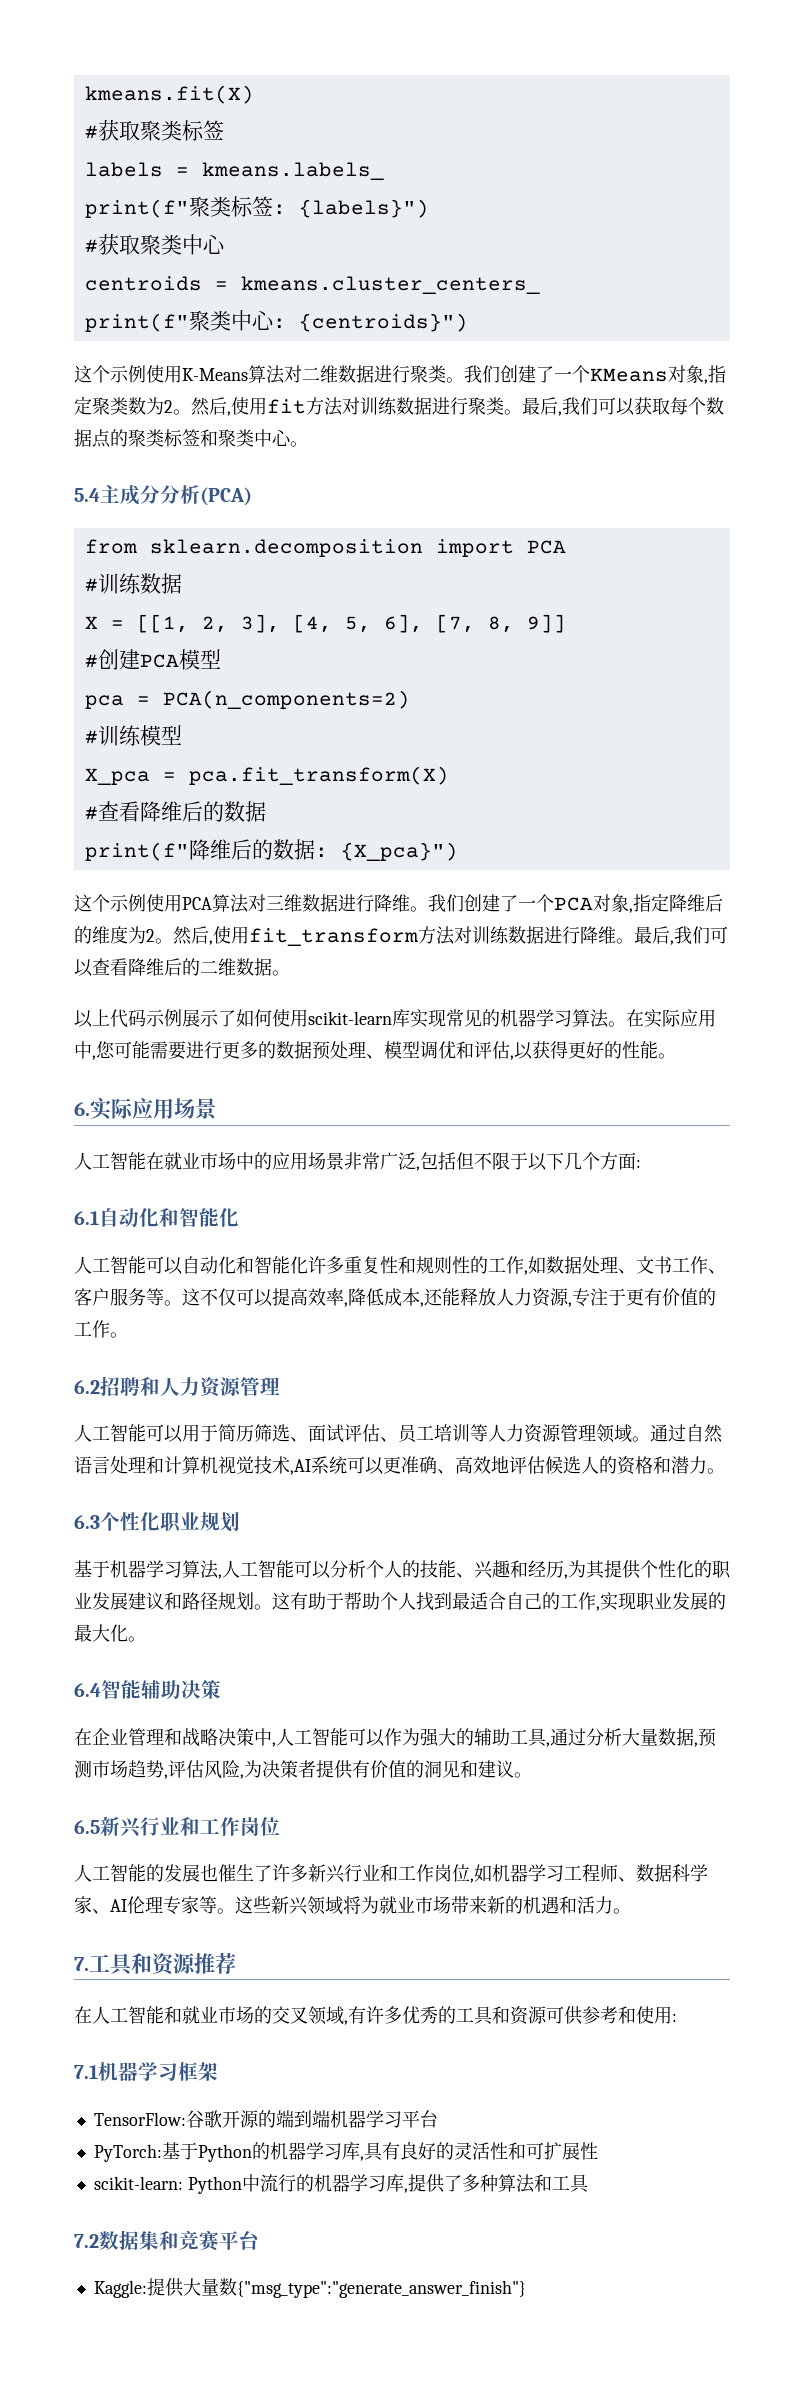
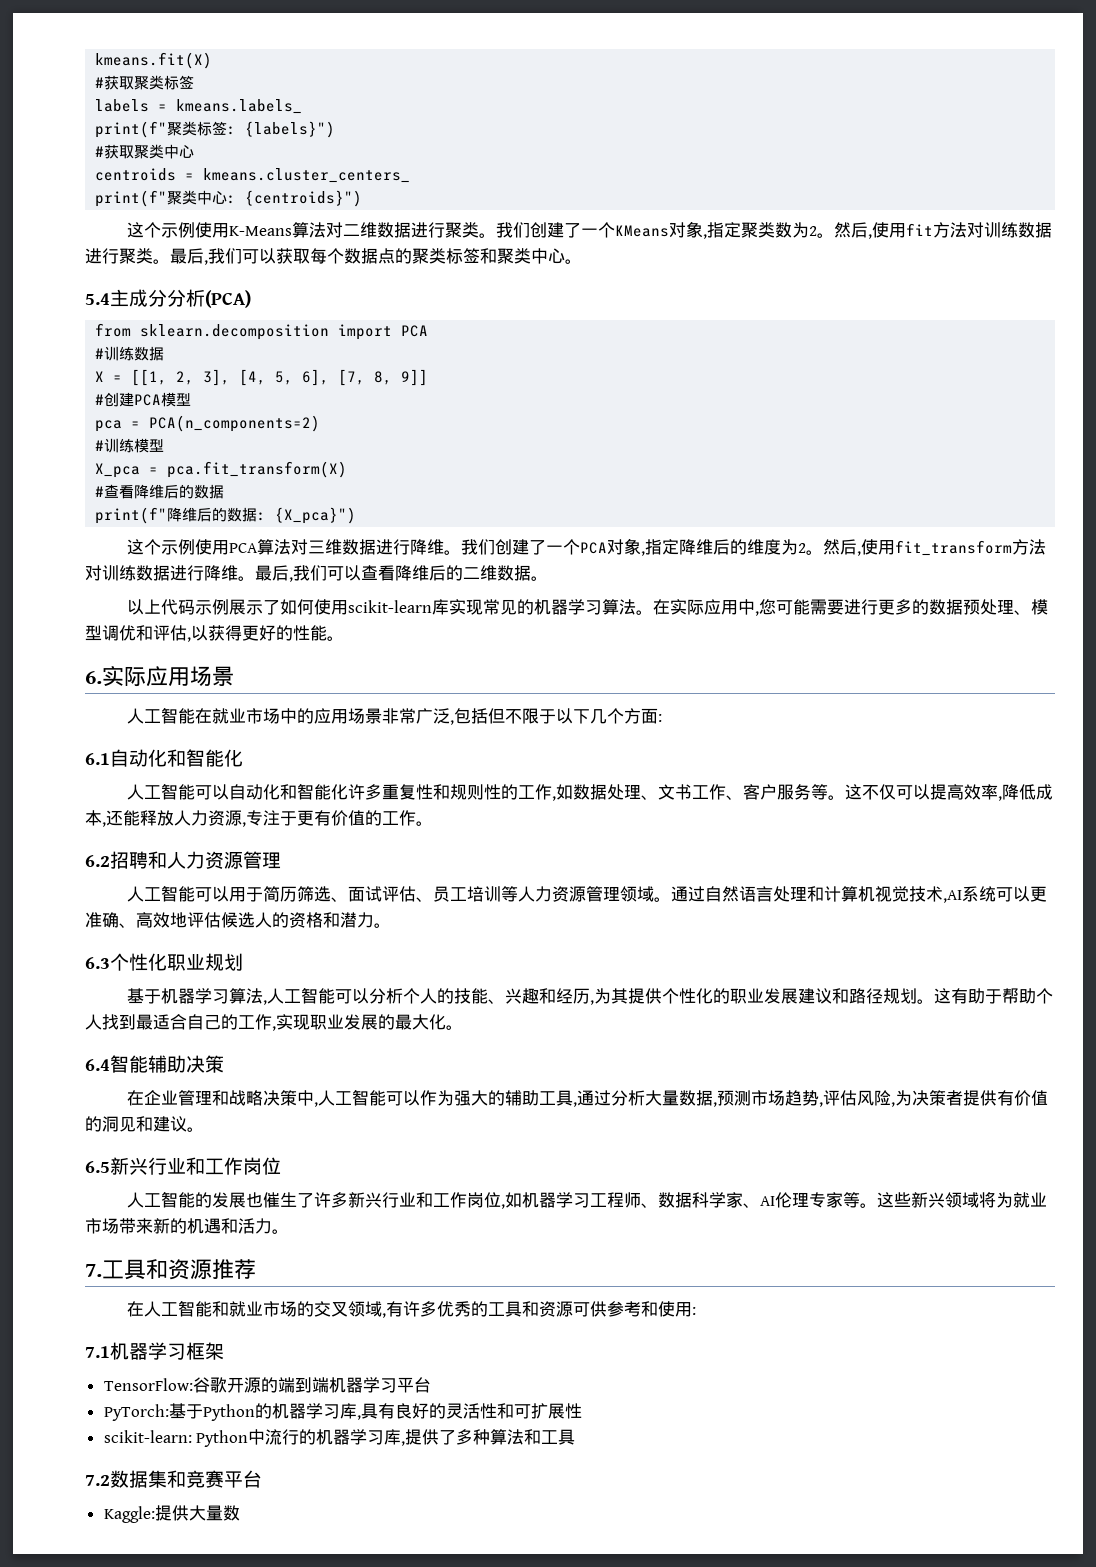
[236,2280,526,2298] {"msg_type":"generate_answer_finish"} -> (240, 1513) none

